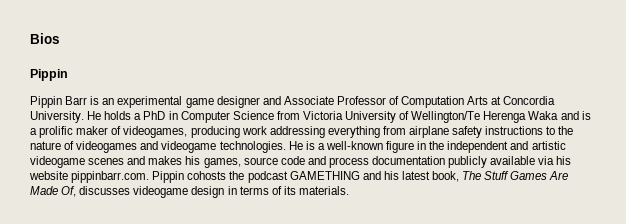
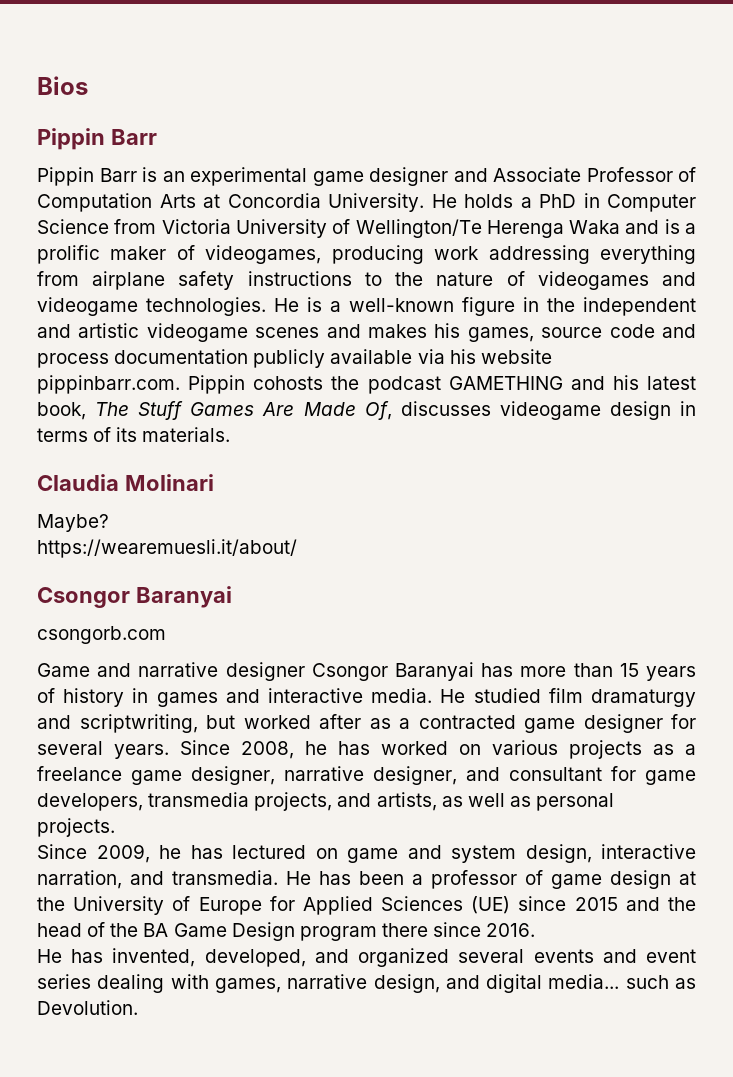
(68, 75) none -> [110,129,157,145] Barr
(349, 190) none -> [37,474,214,491] [37,514,109,532] [37,539,297,558] [37,586,232,608] [37,626,166,644] [37,662,697,681] [37,688,696,707] [37,714,696,733] [37,740,696,759] [37,766,696,785] [37,792,615,811] [37,818,115,837] [37,844,696,863] [37,870,696,889] [37,896,697,915] [37,922,536,941] [37,948,696,967] [37,974,696,993] [37,1000,138,1015] // Claudia Molinari // Maybe? // https://wearemuesli.it/about/ // Csongor Baranyai // csongorb.com // Game and narrative designer Csongor Baranyai has more than 15 years of history in games and interactive media. He studied film dramaturgy and scriptwriting, but worked after as a contracted game designer for several years. Since 2008, he has worked on various projects as a freelance game designer, narrative designer, and consultant for game developers, transmedia projects, and artists, as well as personal projects. // Since 2009, he has lectured on game and system design, interactive narration, and transmedia. He has been a professor of game design at the University of Europe for Applied Sciences (UE) since 2015 and the head of the BA Game Design program there since 2016. // He has invented, developed, and organized several events and event series dealing with games, narrative design, and digital media... such as Devolution.

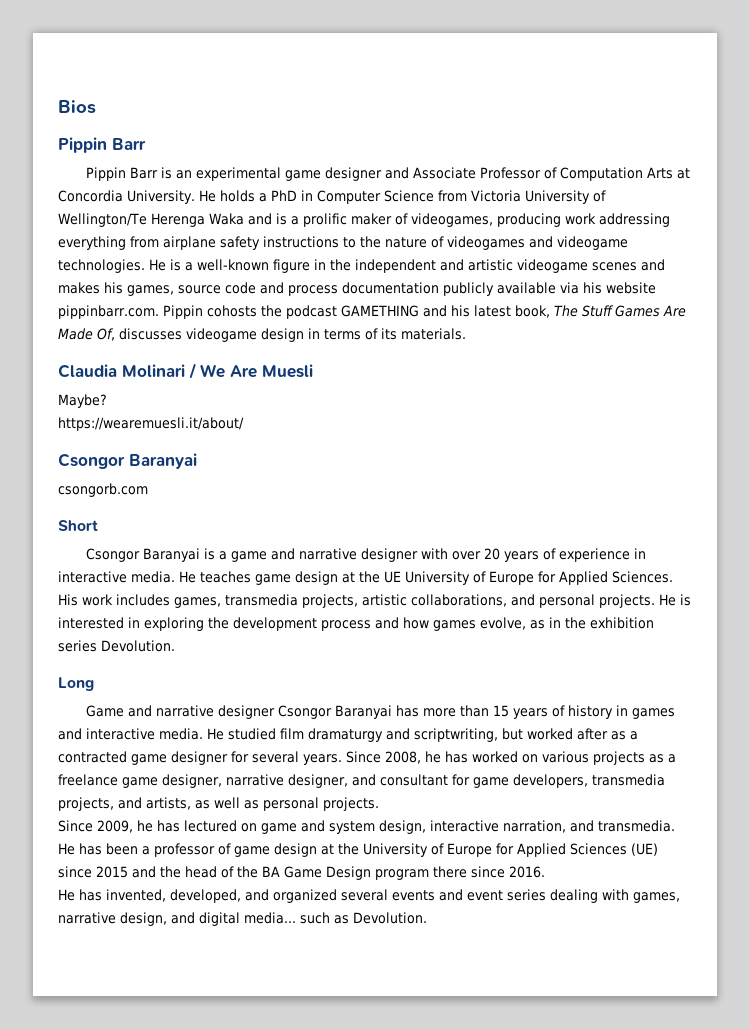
(214, 482) none -> [189,363,313,379] / We Are Muesli
(166, 635) none -> [58,520,98,531] [86,548,647,562] [58,571,673,585] [58,594,691,608] [58,617,654,631] [58,640,175,652] [58,677,94,691] // Short // Csongor Baranyai is a game and narrative designer with over 20 years of experience in interactive media. He teaches game design at the UE University of Europe for Applied Sciences. His work includes games, transmedia projects, artistic collaborations, and personal projects. He is interested in exploring the development process and how games evolve, as in the exhibition series Devolution. // Long

